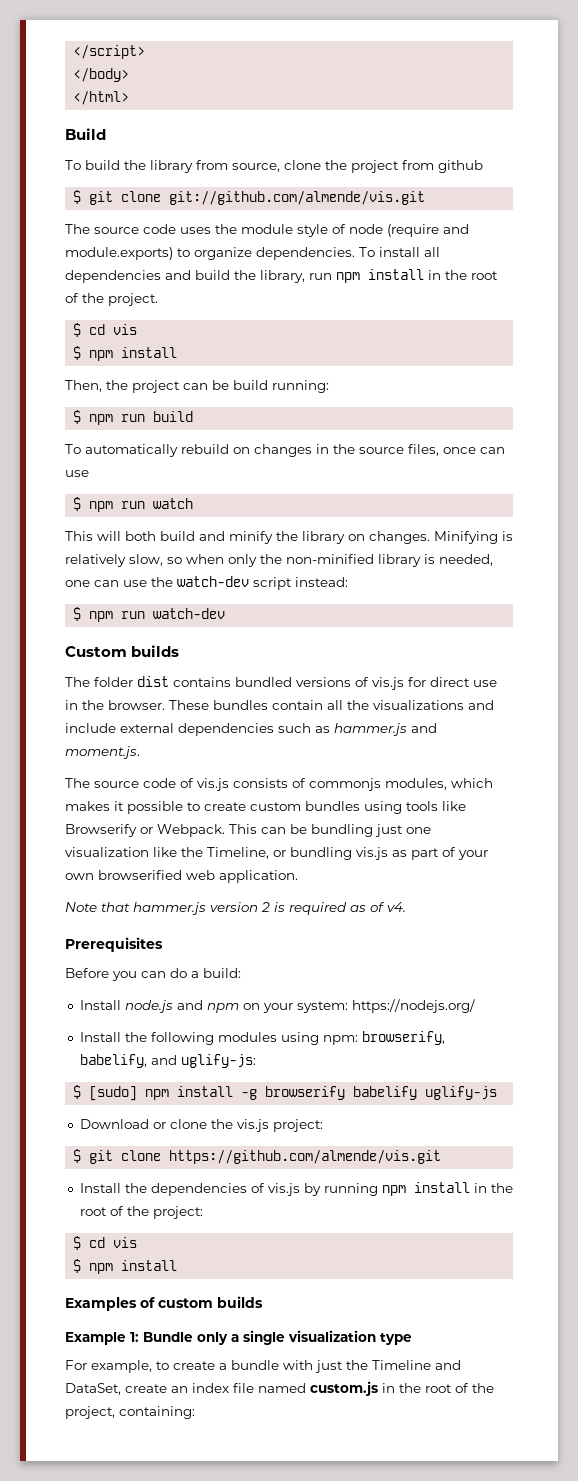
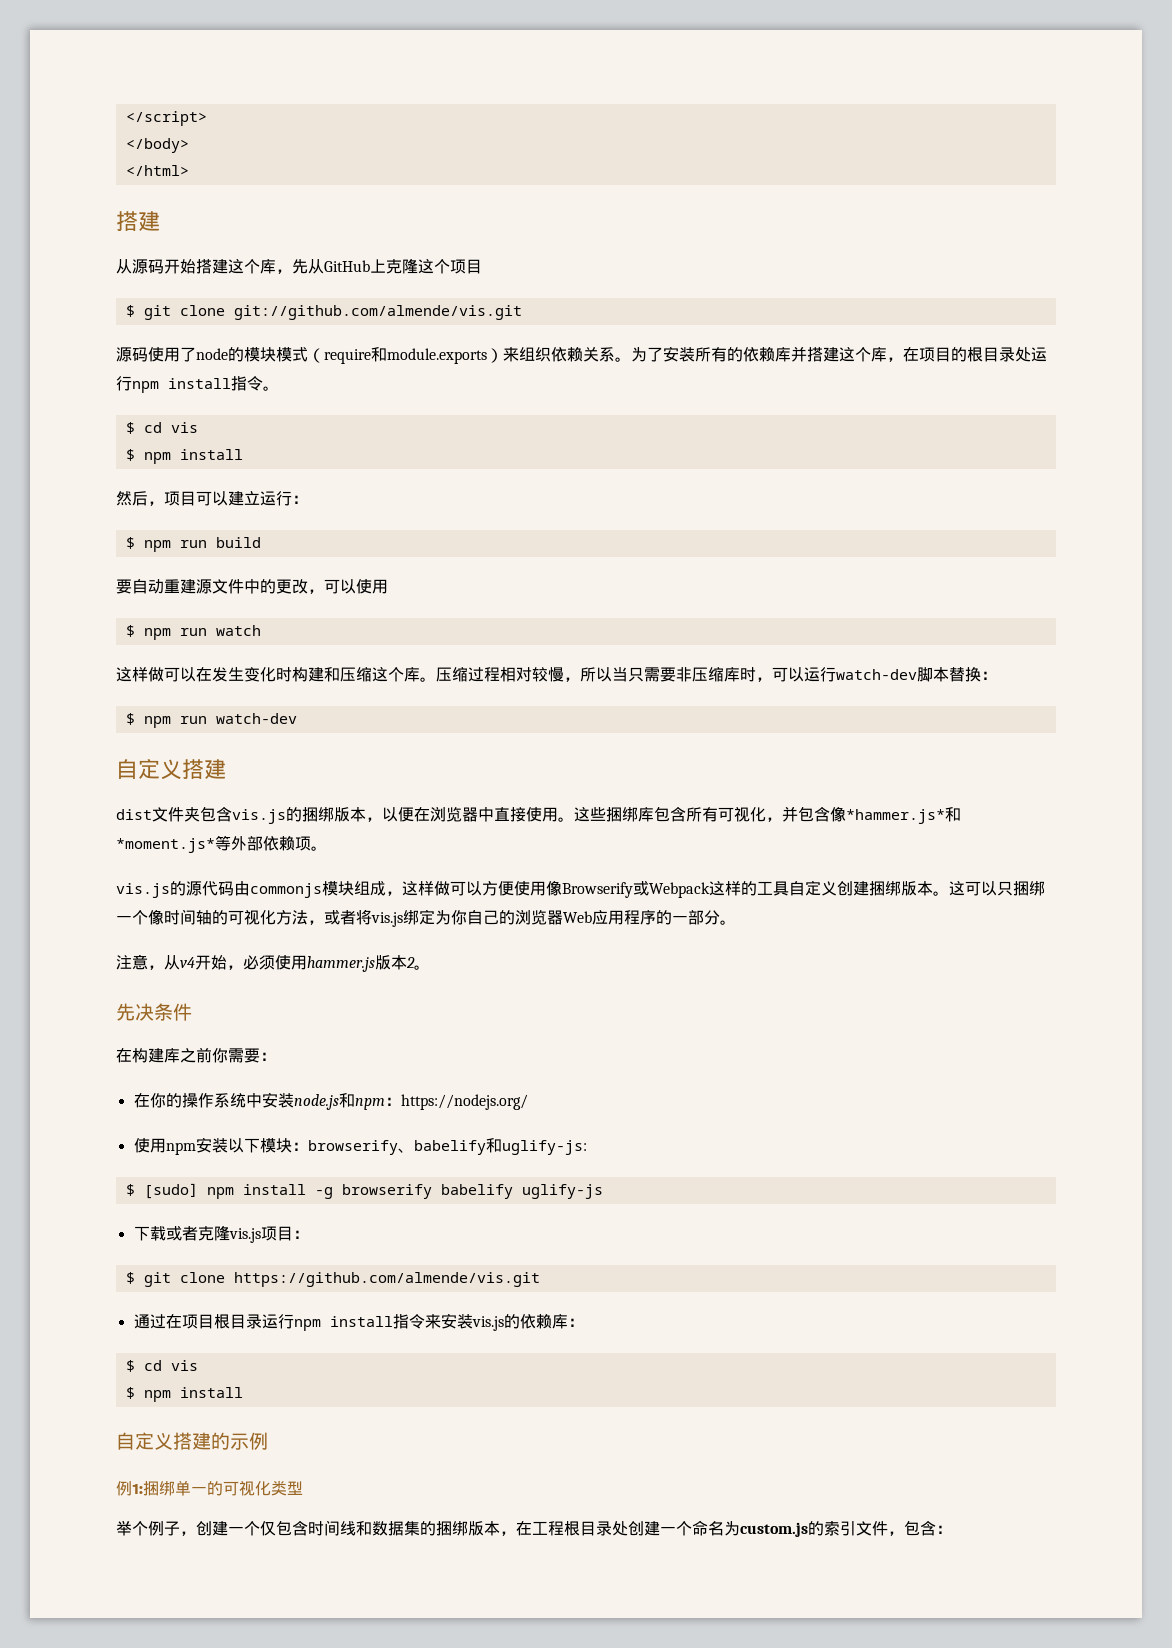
[65,128,106,140] [65,160,483,173] [73,190,426,205] [65,224,469,237] [65,247,440,260] [65,269,498,283] [65,293,158,306] [73,323,138,337] [73,346,178,361] [65,380,329,393] [73,410,194,425] [65,444,505,457] [65,470,89,477] [73,497,194,512] [65,531,513,544] [65,554,493,567] [65,576,348,590] [73,607,226,622] [65,645,180,657] [65,676,497,690] [65,700,494,710] [65,723,437,736] [65,746,140,759] [65,778,493,791] [65,801,466,814] [65,824,431,837] [65,847,488,860] [65,870,298,883] [65,902,406,915] [65,937,163,952] [65,968,241,981] [79,999,475,1013] [79,1031,445,1045] [79,1054,177,1068] Build // To build the library from source, clone the project from github // $ git clone git://github.com/almende/vis.git // The source code uses the module style of node (require and module.exports) to organize dependencies. To install all dependencies and build the library, run npm install in the root of the project. // $ cd vis // $ npm install // Then, the project can be build running: // $ npm run build // To automatically rebuild on changes in the source files, once can use // $ npm run watch // This will both build and minify the library on changes. Minifying is relatively slow, so when only the non-minified library is needed, one can use the watch-dev script instead: // $ npm run watch-dev // Custom builds // The folder dist contains bundled versions of vis.js for direct use in the browser. These bundles contain all the visualizations and include external dependencies such as hammer.js and moment.js. // The source code of vis.js consists of commonjs modules, which makes it possible to create custom bundles using tools like Browserify or Webpack. This can be bundling just one visualization like the Timeline, or bundling vis.js as part of your own browserified web application. // Note that hammer.js version 2 is required as of v4. // Prerequisites // Before you can do a build: // Install node.js and npm on your system: https://nodejs.org/ // Install the following modules using npm: browserify, babelify, and -> [116,211,160,231] [116,259,482,274] [125,305,522,320] [116,346,1047,364] [116,376,279,393] [125,422,198,434] [125,449,243,464] [116,491,308,506] [125,537,261,552] [116,579,388,594] [125,625,261,640] [116,667,997,682] [125,713,297,728] [116,759,226,780] [116,806,961,824] [116,835,327,853] [116,880,1045,898] [116,909,736,927] [116,954,430,972] [116,1003,192,1021] [116,1047,276,1063] [133,1092,528,1110] [133,1137,502,1155] 搭建 // 从源码开始搭建这个库，先从GitHub上克隆这个项目 // $ git clone git://github.com/almende/vis.git // 源码使用了node的模块模式（require和module.exports）来组织依赖关系。为了安装所有的依赖库并搭建这个库，在项目的根目录处运行npm install指令。 // $ cd vis // $ npm install // 然后，项目可以建立运行： // $ npm run build // 要自动重建源文件中的更改，可以使用 // $ npm run watch // 这样做可以在发生变化时构建和压缩这个库。压缩过程相对较慢，所以当只需要非压缩库时，可以运行watch-dev脚本替换： // $ npm run watch-dev // 自定义搭建 // dist文件夹包含vis.js的捆绑版本，以便在浏览器中直接使用。这些捆绑库包含所有可视化，并包含像*hammer.js*和*moment.js*等外部依赖项。 // vis.js的源代码由commonjs模块组成，这样做可以方便使用像Browserify或Webpack这样的工具自定义创建捆绑版本。这可以只捆绑一个像时间轴的可视化方法，或者将vis.js绑定为你自己的浏览器Web应用程序的一部分。 // 注意，从v4开始，必须使用hammer.js版本2。 // 先决条件 // 在构建库之前你需要： // 在你的操作系统中安装node.js和npm：https://nodejs.org/ // 使用npm安装以下模块：browserify、babelify和
[79,1119,323,1132] [73,1149,442,1164] [79,1182,513,1196] [79,1206,203,1219] [73,1236,138,1250] [73,1259,178,1274] [65,1296,263,1311] [65,1330,412,1345] [65,1360,461,1373] [65,1381,494,1396] [65,1406,195,1419] Download or clone the vis.js project: // $ git clone https://github.com/almende/vis.git // Install the dependencies of vis.js by running npm install in the root of the project: // $ cd vis // $ npm install // Examples of custom builds // Example 1: Bundle only a single visualization type // For example, to create a bundle with just the Timeline and DataSet, create an index file named custom.js in the root of the project, containing: -> [133,1226,309,1243] [125,1272,540,1287] [133,1313,584,1331] [125,1360,198,1372] [125,1387,243,1402] [116,1432,268,1450] [116,1480,303,1496] [116,1520,952,1537] 下载或者克隆vis.js项目： // $ git clone https://github.com/almende/vis.git // 通过在项目根目录运行npm install指令来安装vis.js的依赖库： // $ cd vis // $ npm install // 自定义搭建的示例 // 例1:捆绑单一的可视化类型 // 举个例子，创建一个仅包含时间线和数据集的捆绑版本，在工程根目录处创建一个命名为custom.js的索引文件，包含：

